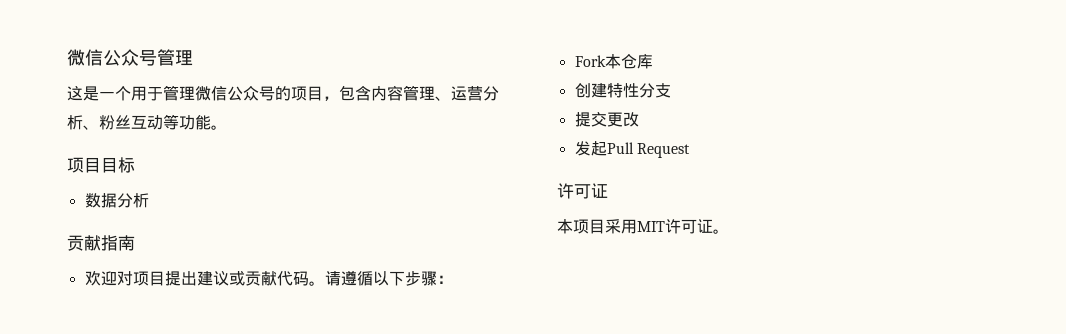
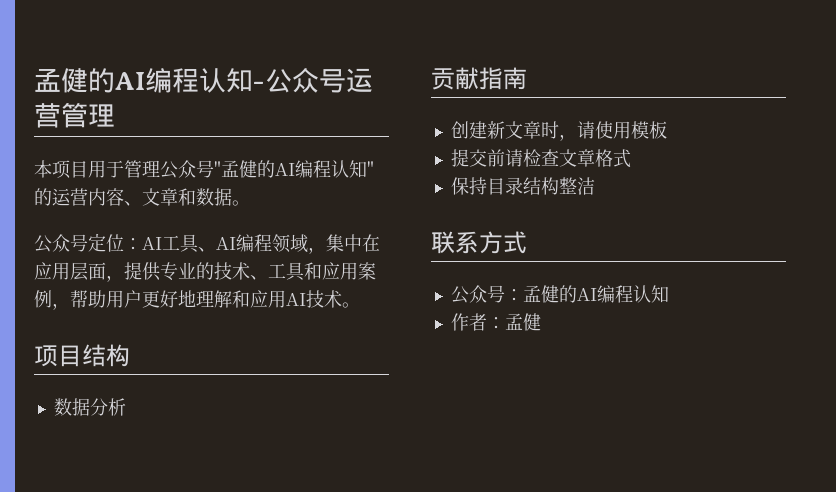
[67,49,193,66] [67,85,499,101] [67,114,211,130] 微信公众号管理 // 这是一个用于管理微信公众号的项目，包含内容管理、运营分析、粉丝互动等功能 -> [34,68,373,93] [34,102,115,128] [34,160,374,179] [34,188,250,206] [34,233,380,254] [34,262,376,282] [34,290,342,310] 孟健的AI编程认知-公众号运营管理 // 本项目用于管理公众号"孟健的AI编程认知"的运营内容、文章和数据。 // 公众号定位：AI工具、AI编程领域，集中在应用层面，提供专业的技术、工具和应用案例，帮助用户更好地理解和应用AI技术
[101,157,135,173] 目标 -> [82,344,130,367] 结构
[84,270,453,286] [574,54,653,69] [574,83,671,98] [574,112,639,127] [574,141,690,158] [557,183,608,199] [557,219,729,234] 欢迎对项目提出建议或贡献代码。请遵循以下步骤： // Fork本仓库 // 创建特性分支 // 提交更改 // 发起Pull Request // 许可证 // 本项目采用MIT许可证。 -> [450,121,667,141] [450,149,631,168] [450,177,595,195] [431,231,527,254] [450,285,669,304] [450,313,541,331] 创建新文章时，请使用模板 // 提交前请检查文章格式 // 保持目录结构整洁 // 联系方式 // 公众号：孟健的AI编程认知 // 作者：孟健

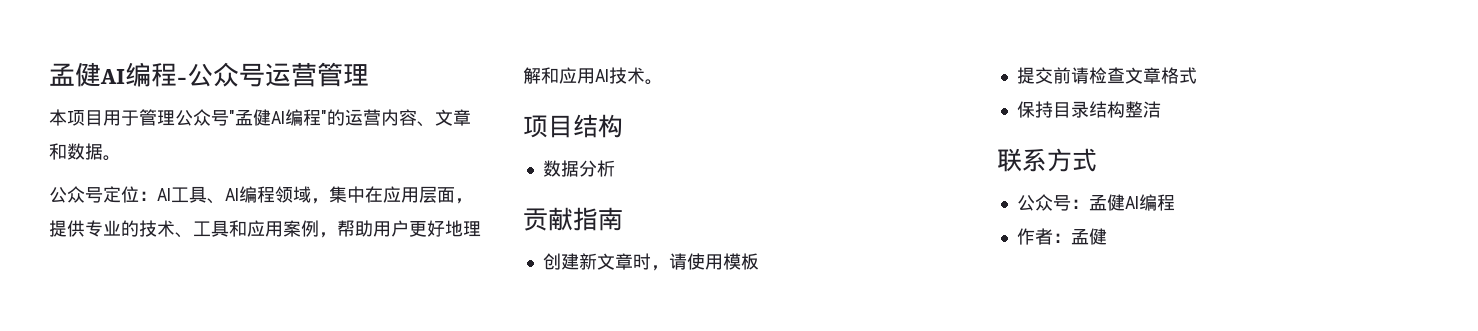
[34,68,253,93] 孟健的AI编程认知 -> [49,62,177,87] 孟健AI编程
[257,160,367,178] 的AI编程认知 -> [271,109,321,126] AI编程
[558,285,669,303] 的AI编程认知 -> [1124,194,1175,211] AI编程

